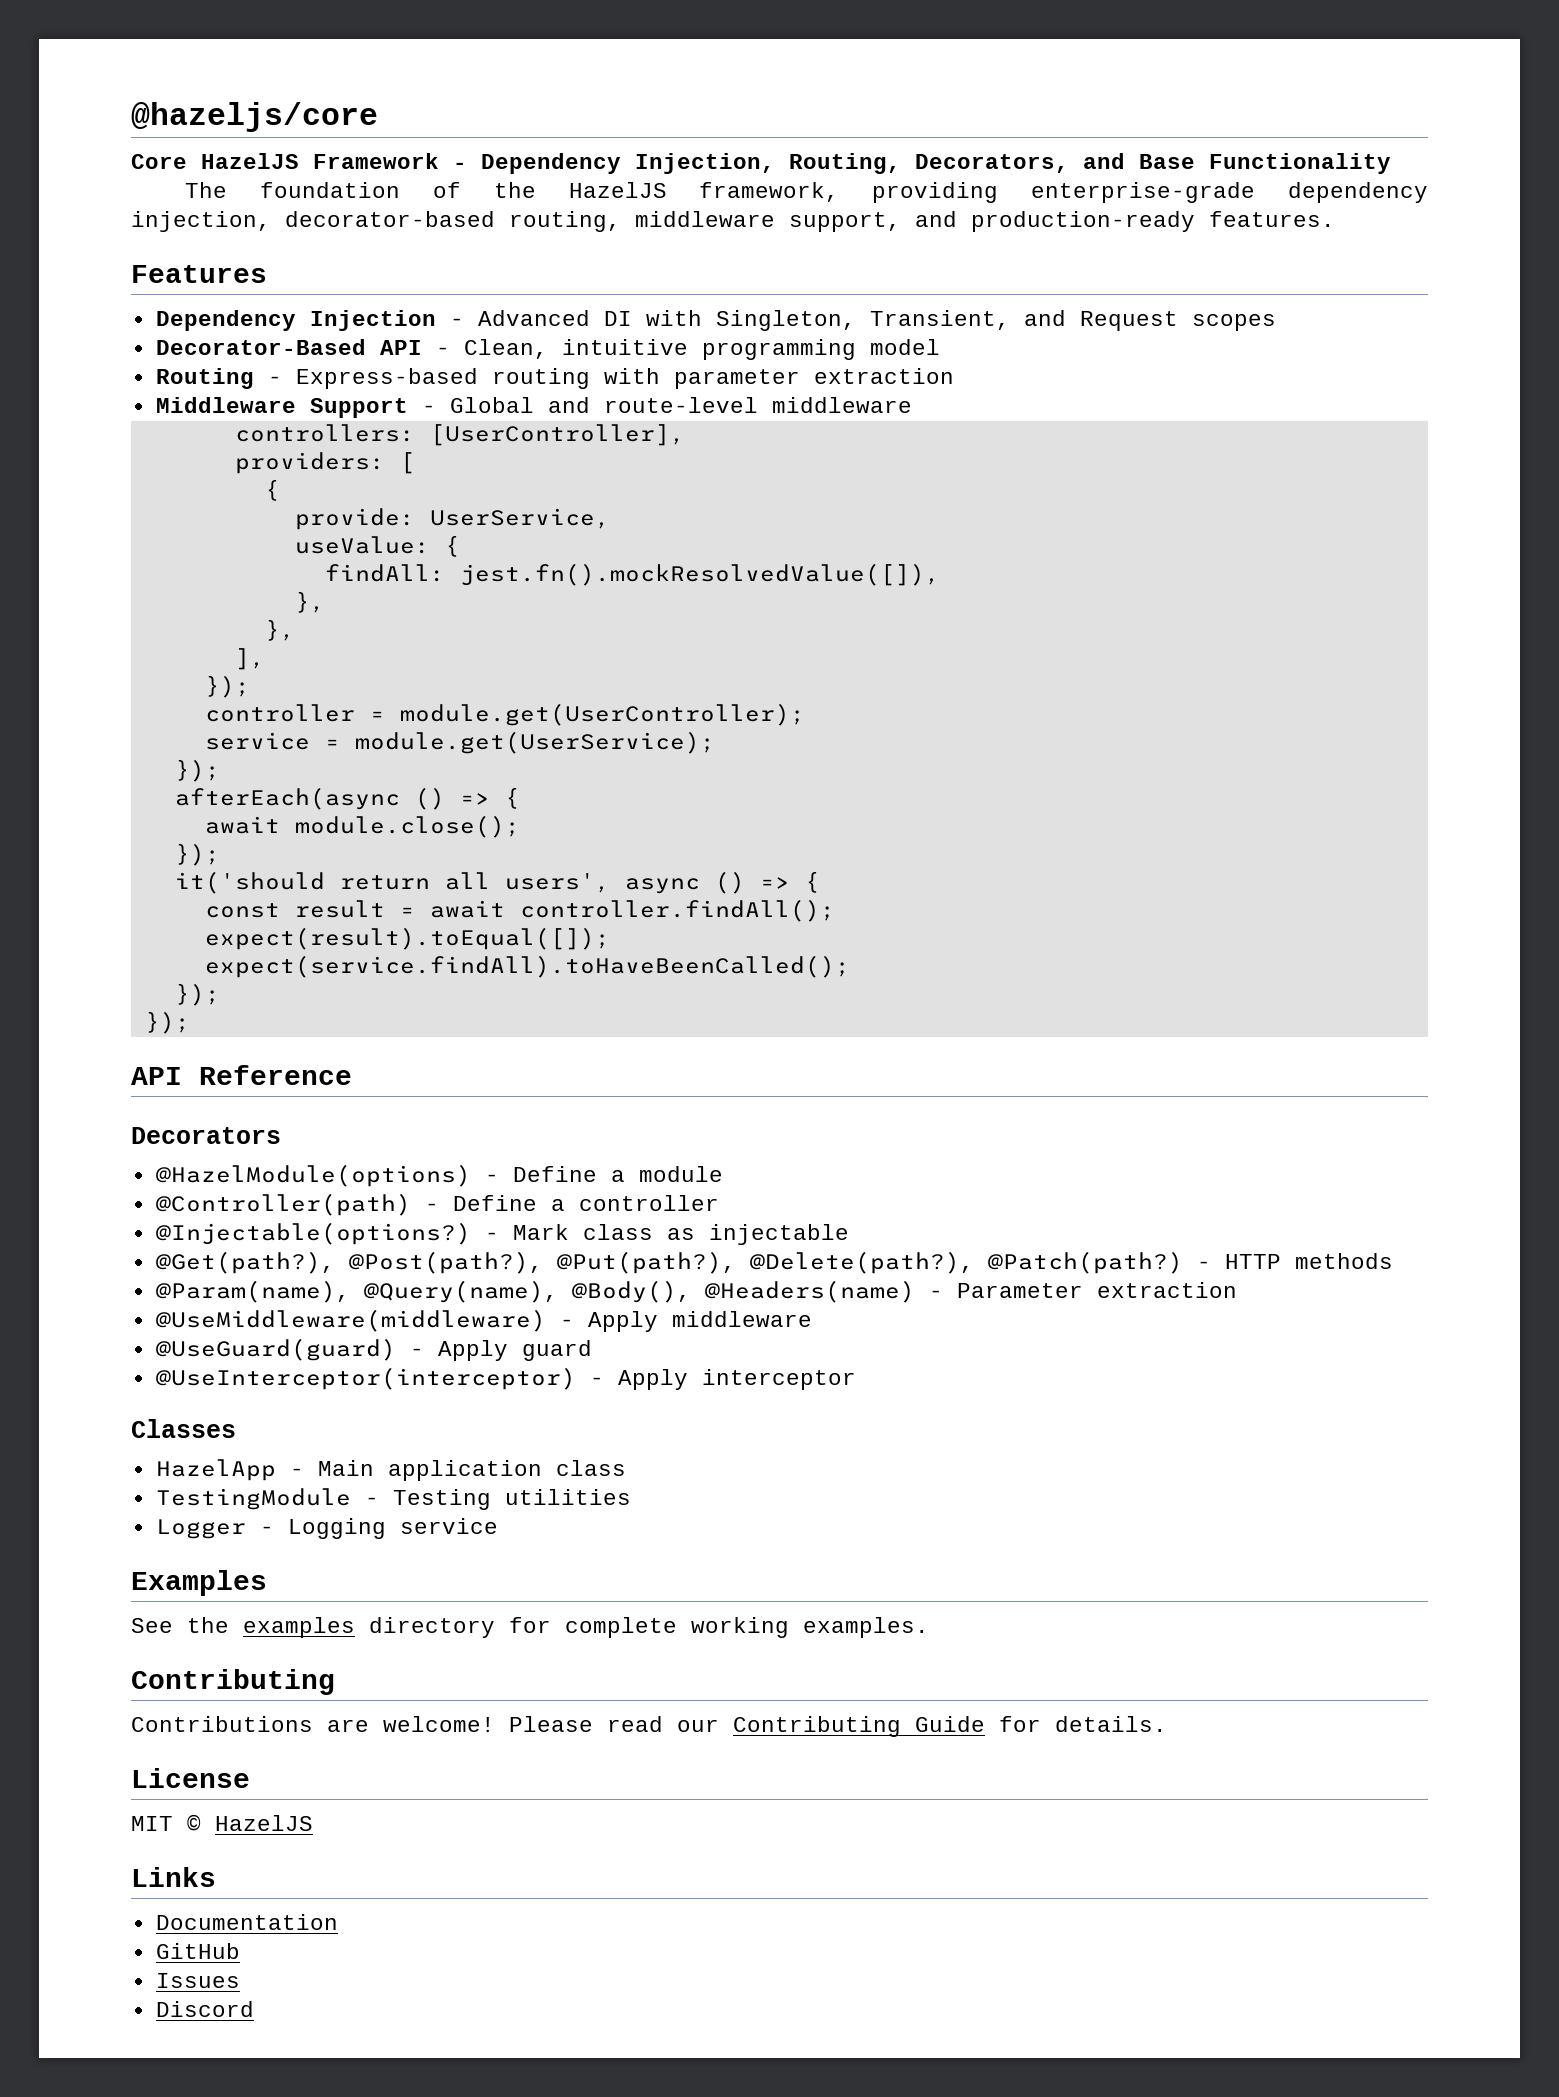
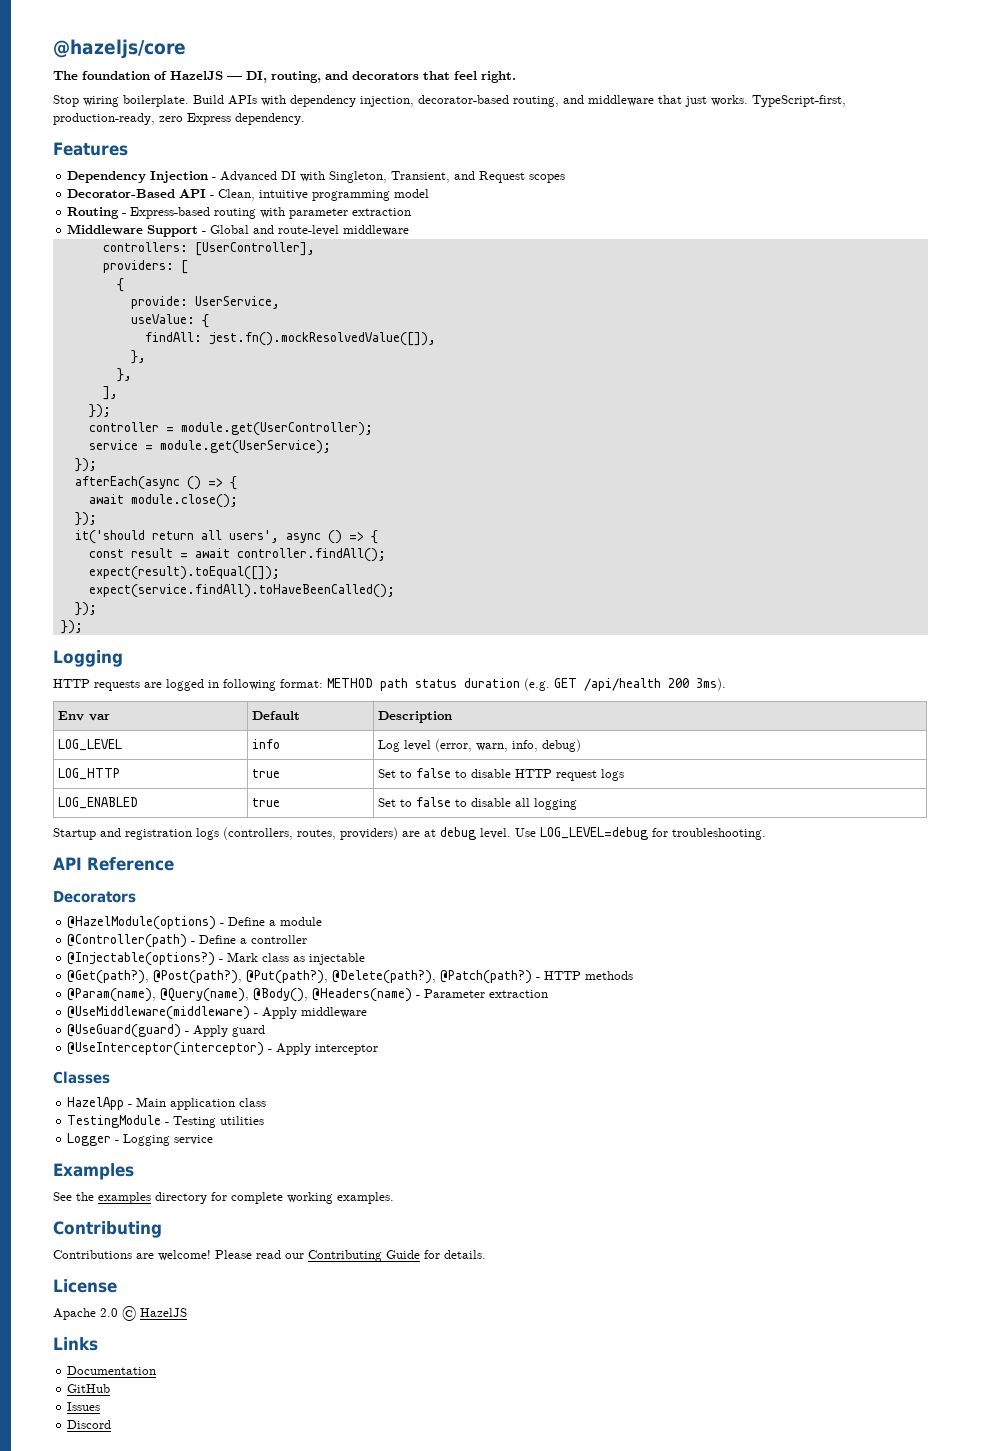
[131,153,1391,174] [185,182,1428,203] [131,211,1335,232] Core HazelJS Framework - Dependency Injection, Routing, Decorators, and Base Functionality // The foundation of the HazelJS framework, providing enterprise-grade dependency injection, decorator-based routing, middleware support, and production-ready features. -> [53,71,516,83] [53,95,846,107] [53,113,305,125] The foundation of HazelJS — DI, routing, and decorators that feel right. // Stop wiring boilerplate. Build APIs with dependency injection, decorator-based routing, and middleware that just works. TypeScript-first, production-ready, zero Express dependency.
(190, 1022) none -> [53,650,123,667] [53,678,726,691] [58,711,111,721] [252,711,301,720] [378,711,453,723] [58,739,123,751] [252,739,281,749] [378,739,582,752] [58,768,121,780] [252,769,281,778] [378,768,625,781] [58,797,139,809] [252,798,281,807] [378,797,578,810] [53,827,766,840] // Logging // HTTP requests are logged in following format: METHOD path status duration (e.g. GET /api/health 200 3ms). // Env var | Default | Description // LOG_LEVEL | info | Log level (error, warn, info, debug) // LOG_HTTP | true | Set to false to disable HTTP request logs // LOG_ENABLED | true | Set to false to disable all logging // Startup and registration logs (controllers, routes, providers) are at debug level. Use LOG_LEVEL=debug for troubleshooting.
[131,1816,173,1831] MIT -> [53,1308,118,1320] Apache 2.0

